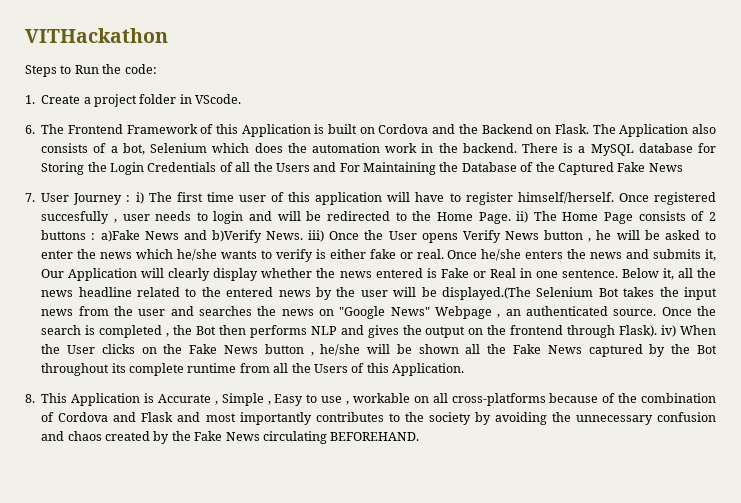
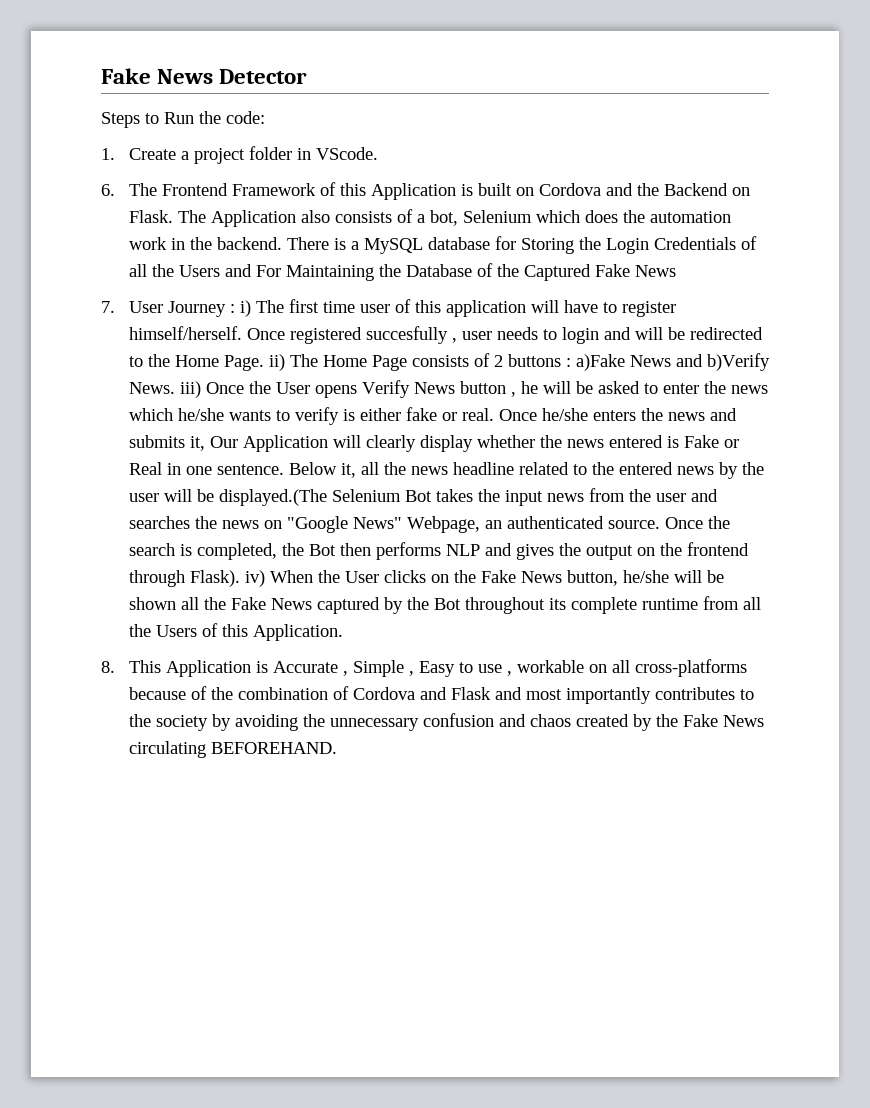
[25,28,168,43] VITHackathon -> [101,68,308,84] Fake News Detector
[434,306,501,319] Webpage , -> [406,516,480,533] Webpage,
[99,325,170,338] completed , -> [196,543,277,560] completed,
[264,344,314,356] button , -> [566,570,618,586] button,

